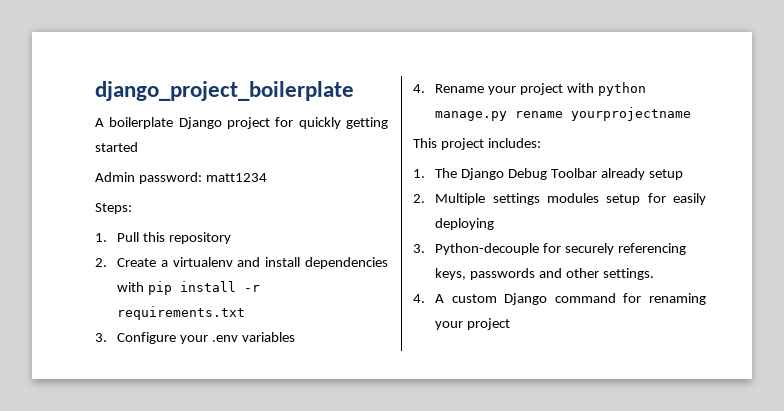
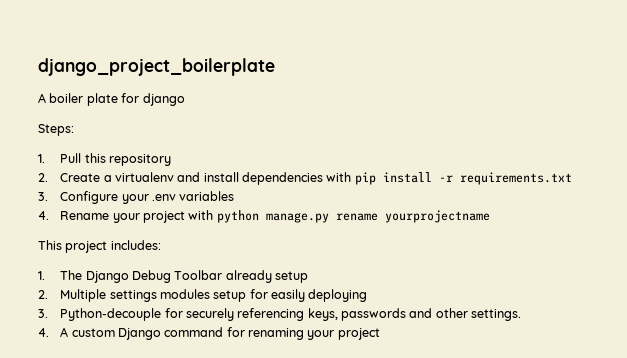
[109,117,388,129] [95,142,138,152] [95,172,267,184] boilerplate Django project for quickly getting started // Admin password: matt1234 -> [49,93,185,106] boiler plate for django

